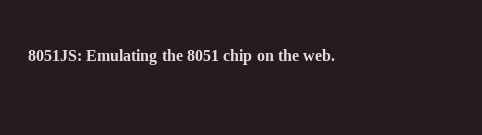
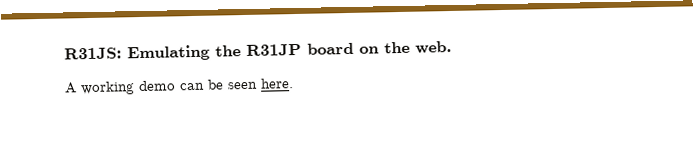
[28,50,82,61] 8051JS: -> [64,47,122,60] R31JS:
[186,49,253,65] 8051 chip -> [246,42,354,56] R31JP board
(336, 55) none -> [64,78,294,96] // A working demo can be seen here.

